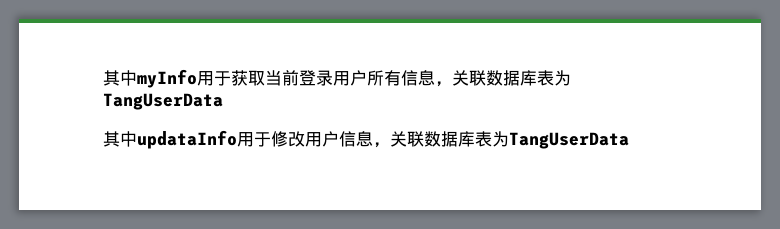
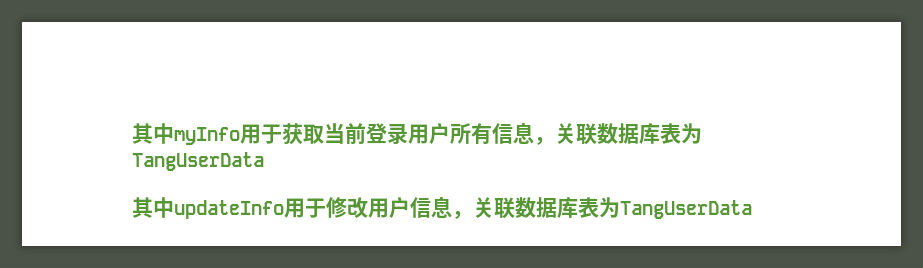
[137,130,237,149] updataInfo -> [174,200,284,219] updateInfo

